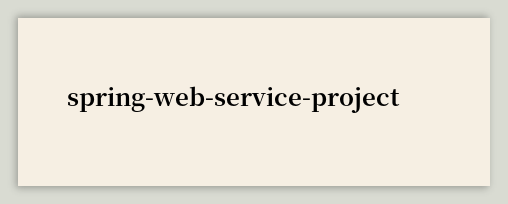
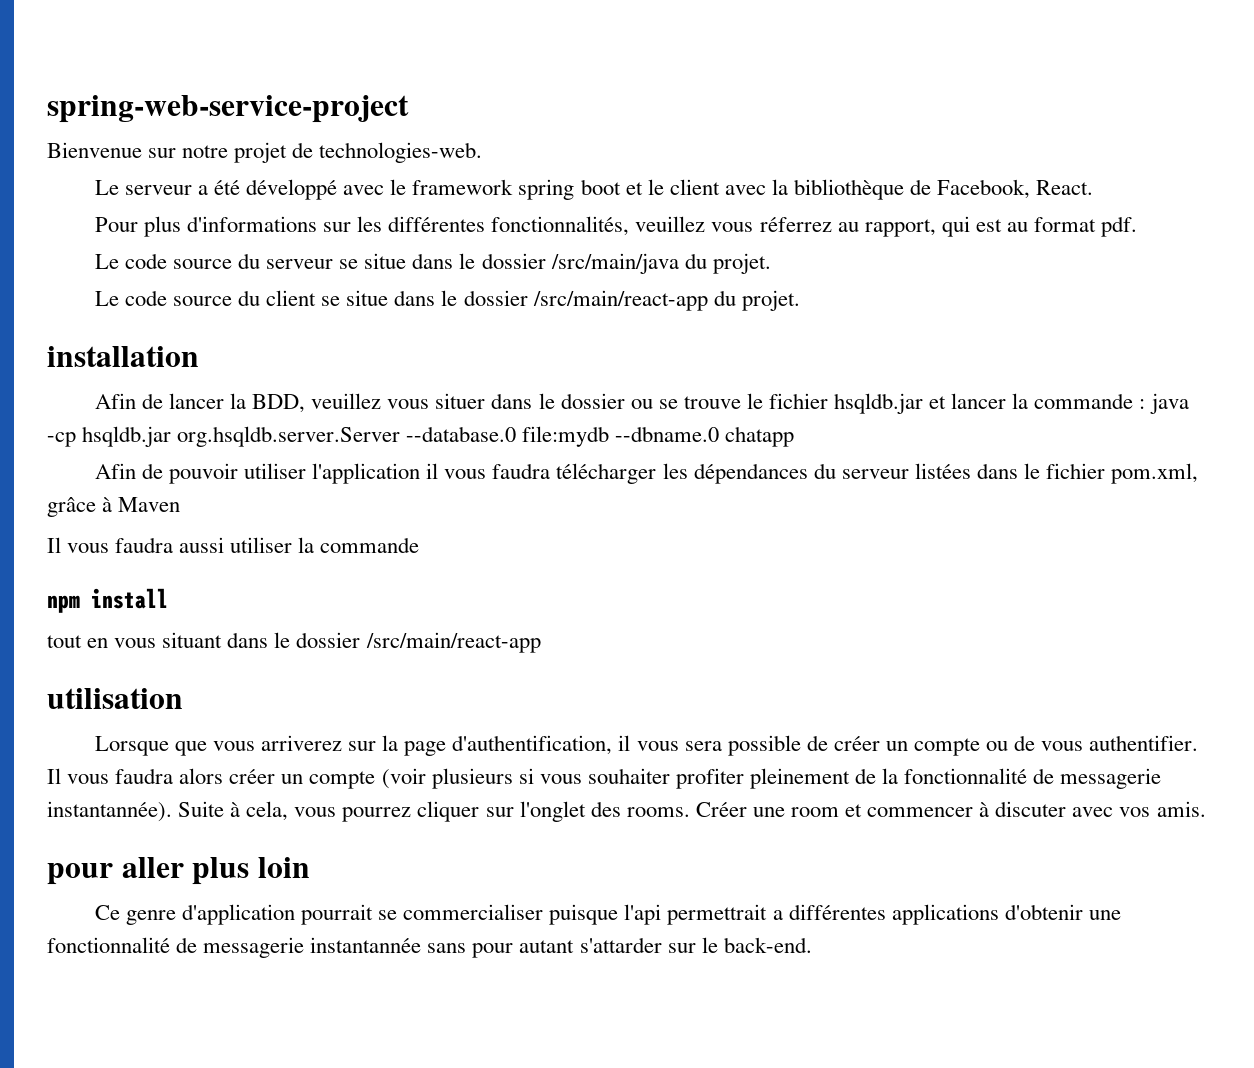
(400, 99) none -> [47,142,483,163] [94,179,1094,200] [94,216,1138,237] [94,253,771,274] [94,290,800,311] [47,346,199,367] [94,393,1189,414] [47,426,795,447] [94,463,1199,484] [47,497,181,517] [47,537,420,553] [47,588,168,613] [47,632,541,653] [47,688,183,709] [94,735,1199,756] [47,768,1162,789] [47,801,1206,822] [47,857,310,885] [94,904,1121,925] [47,937,812,958] // Bienvenue sur notre projet de technologies-web. // Le serveur a été développé avec le framework spring boot et le client avec la bibliothèque de Facebook, React. // Pour plus d'informations sur les différentes fonctionnalités, veuillez vous réferrez au rapport, qui est au format pdf. // Le code source du serveur se situe dans le dossier /src/main/java du projet. // Le code source du client se situe dans le dossier /src/main/react-app du projet. // installation // Afin de lancer la BDD, veuillez vous situer dans le dossier ou se trouve le fichier hsqldb.jar et lancer la commande : java -cp hsqldb.jar org.hsqldb.server.Server --database.0 file:mydb --dbname.0 chatapp // Afin de pouvoir utiliser l'application il vous faudra télécharger les dépendances du serveur listées dans le fichier pom.xml, grâce à Maven // Il vous faudra aussi utiliser la commande // npm install // tout en vous situant dans le dossier /src/main/react-app // utilisation // Lorsque que vous arriverez sur la page d'authentification, il vous sera possible de créer un compte ou de vous authentifier. Il vous faudra alors créer un compte (voir plusieurs si vous souhaiter profiter pleinement de la fonctionnalité de messagerie instantannée). Suite à cela, vous pourrez cliquer sur l'onglet des rooms. Créer une room et commencer à discuter avec vos amis. // pour aller plus loin // Ce genre d'application pourrait se commercialiser puisque l'api permettrait a différentes applications d'obtenir une fonctionnalité de messagerie instantannée sans pour autant s'attarder sur le back-end.

